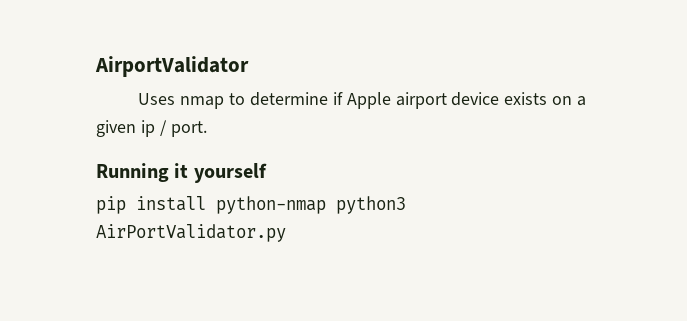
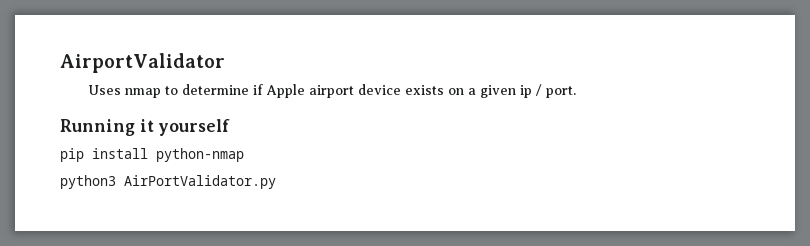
(326, 205) none -> (244, 155) //

